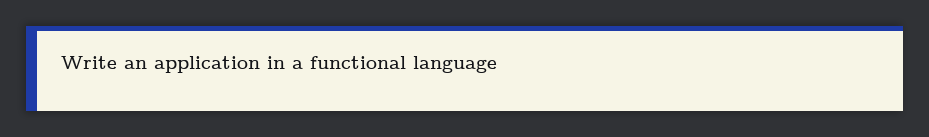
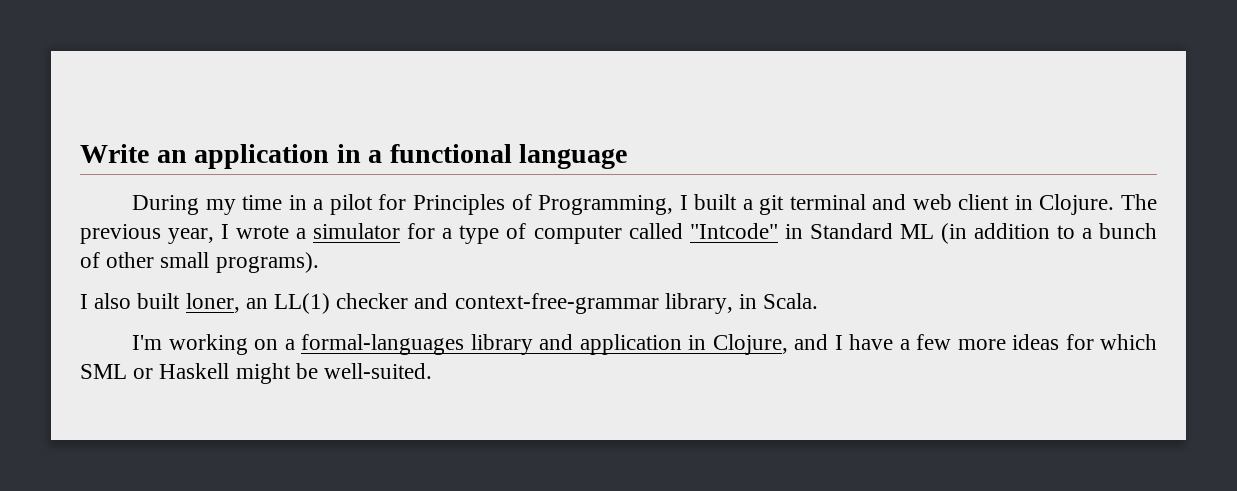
(497, 64) none -> [132,194,1158,215] [80,223,1157,244] [80,252,319,273] [80,293,819,314] [132,334,1158,355] [80,363,433,384] // During my time in a pilot for Principles of Programming, I built a git terminal and web client in Clojure. The previous year, I wrote a simulator for a type of computer called "Intcode" in Standard ML (in addition to a bunch of other small programs). // I also built loner, an LL(1) checker and context-free-grammar library, in Scala. // I'm working on a formal-languages library and application in Clojure, and I have a few more ideas for which SML or Haskell might be well-suited.

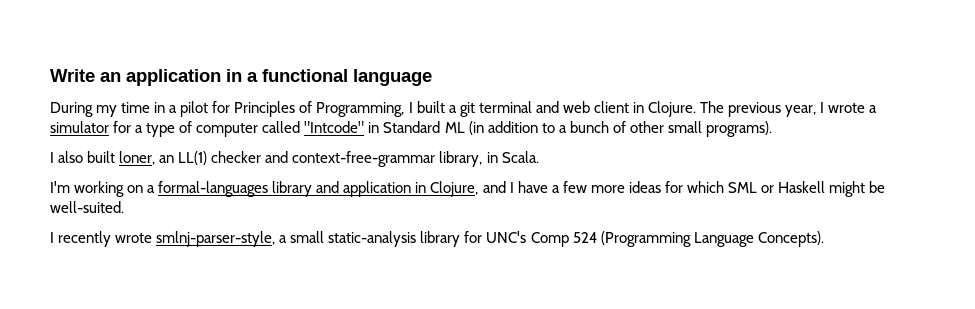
(433, 371) none -> [50,231,824,247] // I recently wrote smlnj-parser-style, a small static-analysis library for UNC's Comp 524 (Programming Language Concepts).

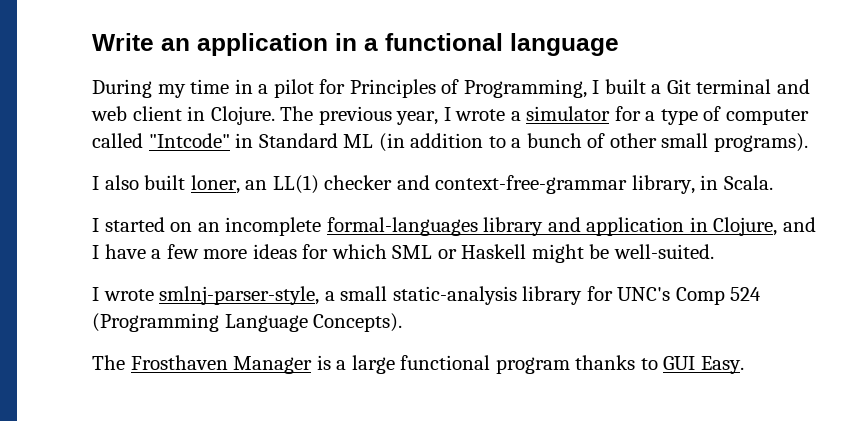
[459,102,475,117] git -> [666,79,691,94] Git
[50,181,156,197] I'm working on a -> [92,217,322,236] I started on an incomplete
[58,231,112,247] recently -> (99, 294) none
(824, 239) none -> [92,355,744,374] // The Frosthaven Manager is a large functional program thanks to GUI Easy.

